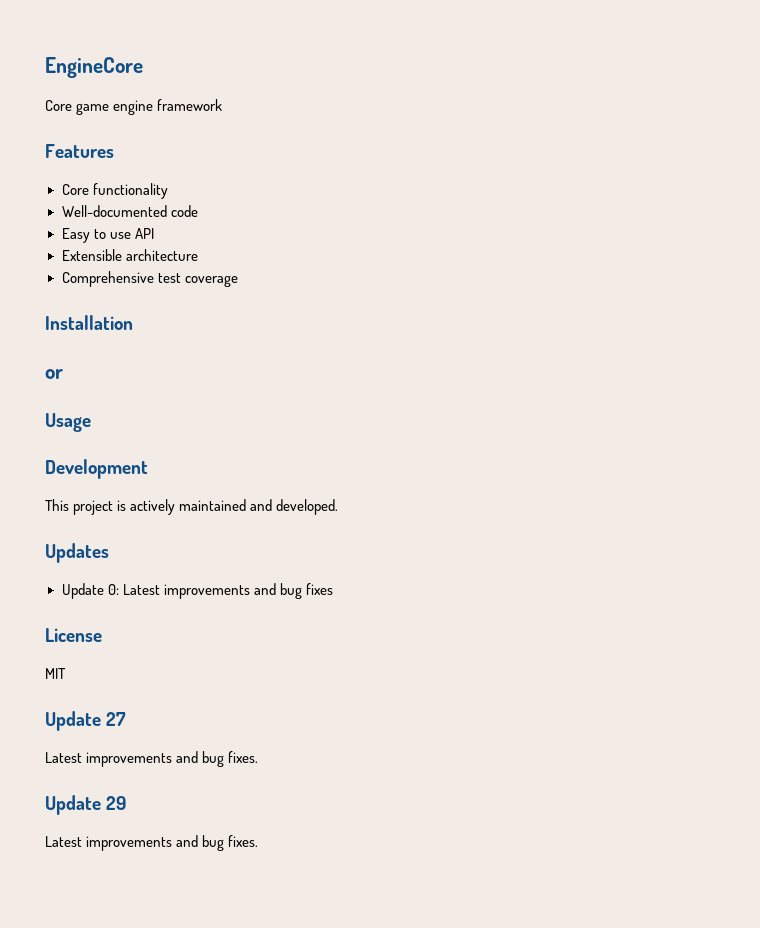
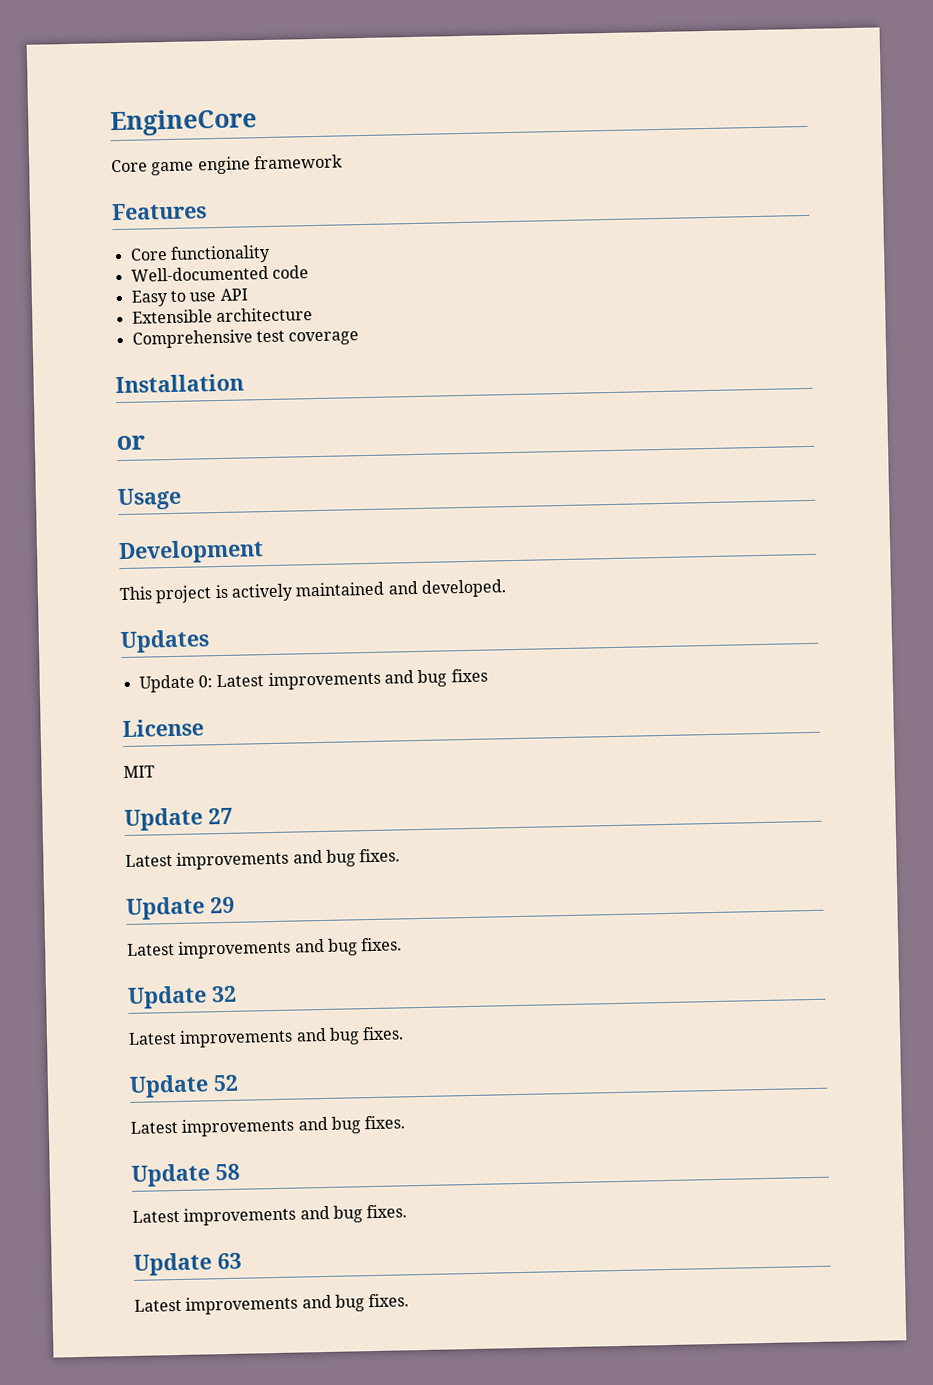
(259, 841) none -> [127,985,237,1009] [128,1026,405,1048] [129,1074,239,1098] [130,1115,406,1137] [131,1163,240,1187] [132,1204,408,1226] [133,1252,242,1276] [134,1293,410,1315] // Update 32 // Latest improvements and bug fixes. // Update 52 // Latest improvements and bug fixes. // Update 58 // Latest improvements and bug fixes. // Update 63 // Latest improvements and bug fixes.

